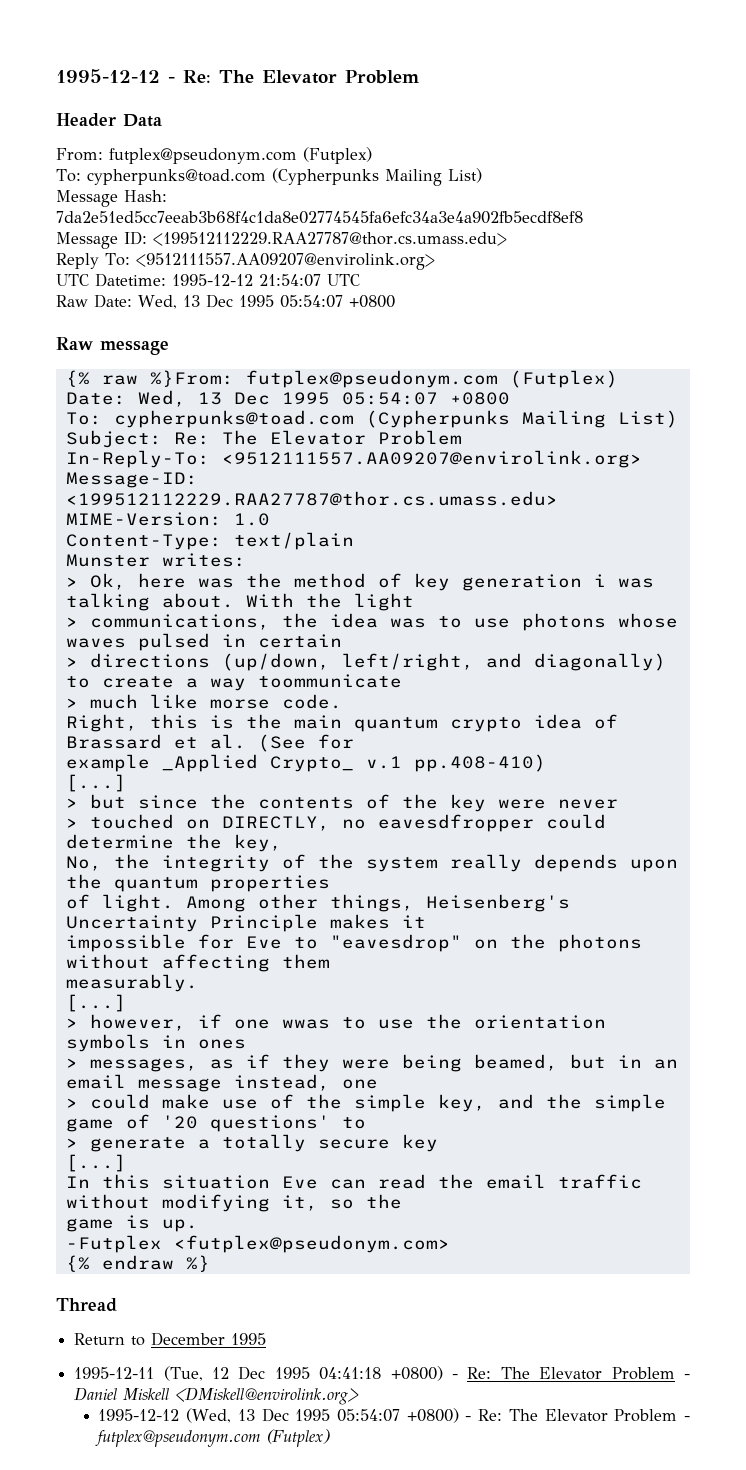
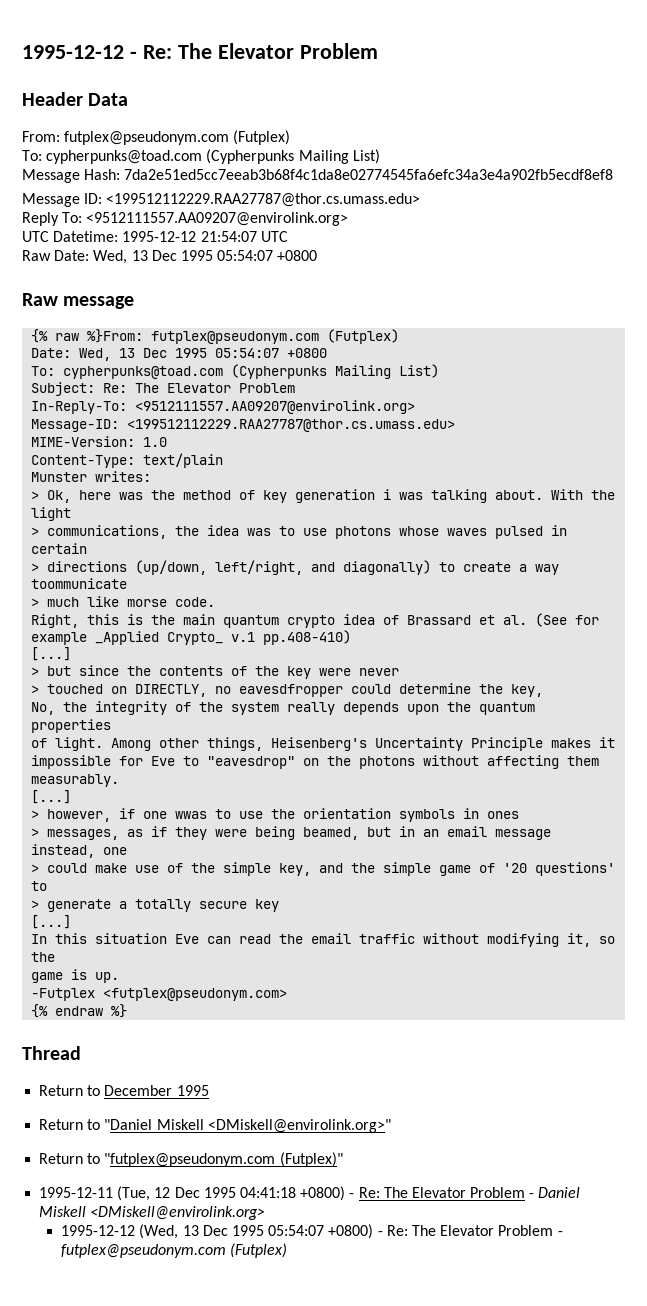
(267, 1339) none -> [39,1119,391,1133] [39,1152,343,1167] // Return to "Daniel Miskell <DMiskell@envirolink.org>" // Return to "futplex@pseudonym.com (Futplex)"

